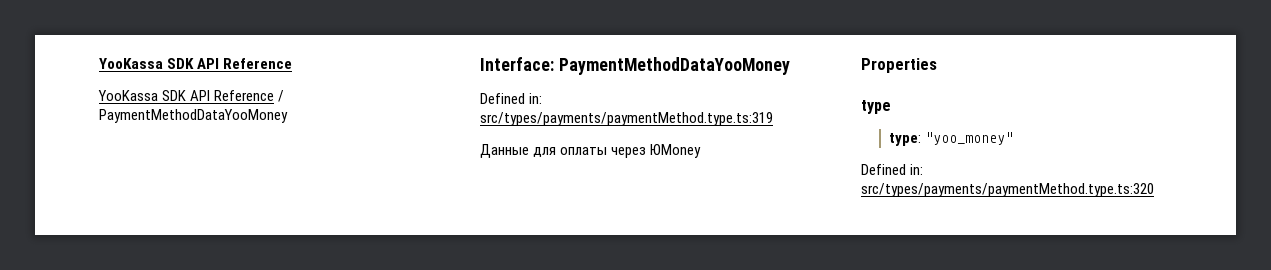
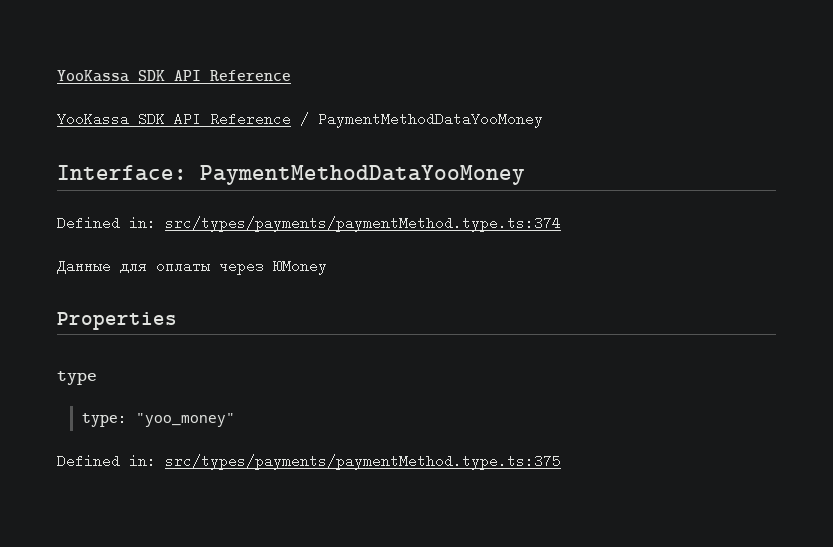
[480,112,773,126] src/types/payments/paymentMethod.type.ts:319 -> [165,216,561,232] src/types/payments/paymentMethod.type.ts:374
[861,183,1154,197] src/types/payments/paymentMethod.type.ts:320 -> [165,454,561,470] src/types/payments/paymentMethod.type.ts:375

